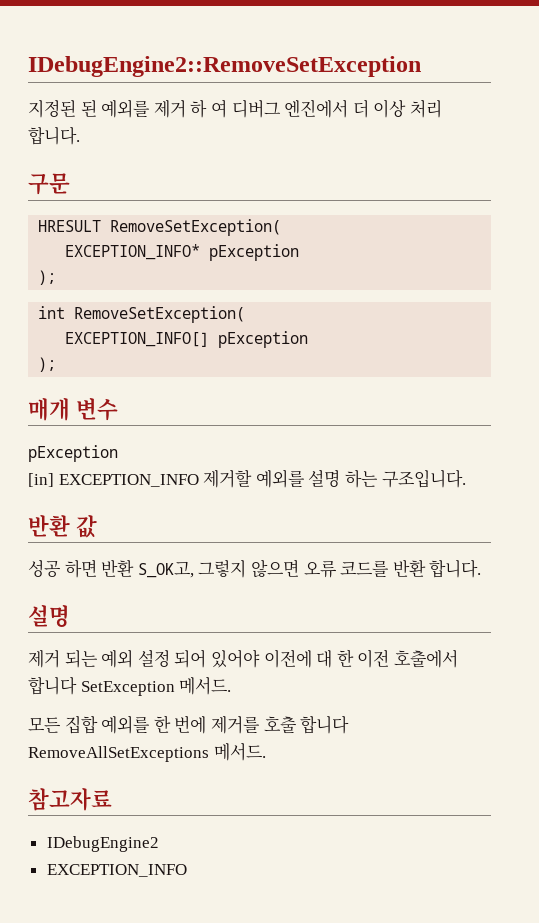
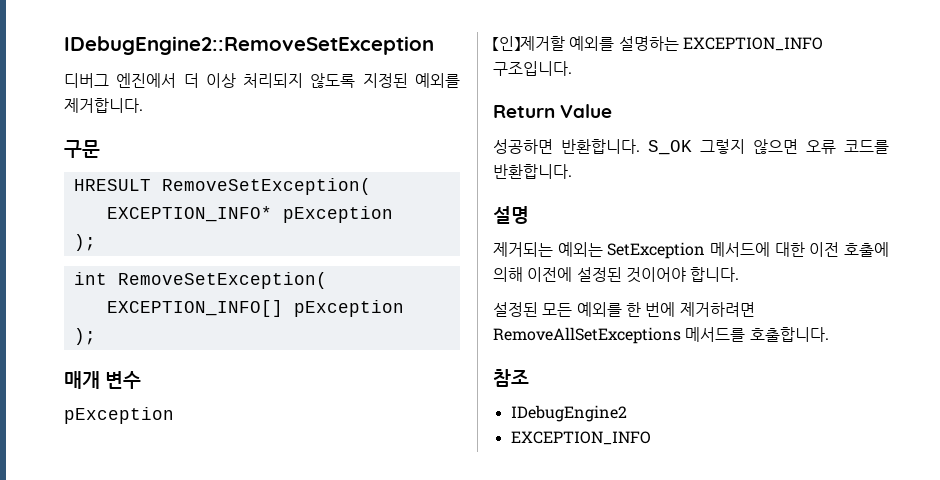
[28,99,442,118] [28,127,80,145] 지정된 된 예외를 제거 하 여 디버그 엔진에서 더 이상 처리 합니다. -> [64,73,460,88] [64,98,143,113] 디버그 엔진에서 더 이상 처리되지 않도록 지정된 예외를 제거합니다.
[28,469,466,488] [28,515,97,538] [28,559,194,578] [in] EXCEPTION_INFO 제거할 예외를 설명 하는 구조입니다. // 반환 값 // 성공 하면 반환 S_OK고, -> [493,36,823,51] [493,61,572,76] [493,104,613,118] [493,139,692,155] 【인】제거할 예외를 설명하는 EXCEPTION_INFO 구조입니다. // Return Value // 성공하면 반환합니다. S_OK
[392,560,482,578] 반환 합니다. -> [493,164,572,179] 반환합니다.
[28,649,458,668] [28,676,232,696] [28,715,350,734] [28,742,266,762] [28,788,112,811] 제거 되는 예외 설정 되어 있어야 이전에 대 한 이전 호출에서 합니다 SetException 메서드. // 모든 집합 예외를 한 번에 제거를 호출 합니다 RemoveAllSetExceptions 메서드. // 참고자료 -> [493,242,889,259] [493,267,740,283] [493,302,755,317] [493,327,829,344] [493,369,529,387] 제거되는 예외는 SetException 메서드에 대한 이전 호출에 의해 이전에 설정된 것이어야 합니다. // 설정된 모든 예외를 한 번에 제거하려면 RemoveAllSetExceptions 메서드를 호출합니다. // 참조

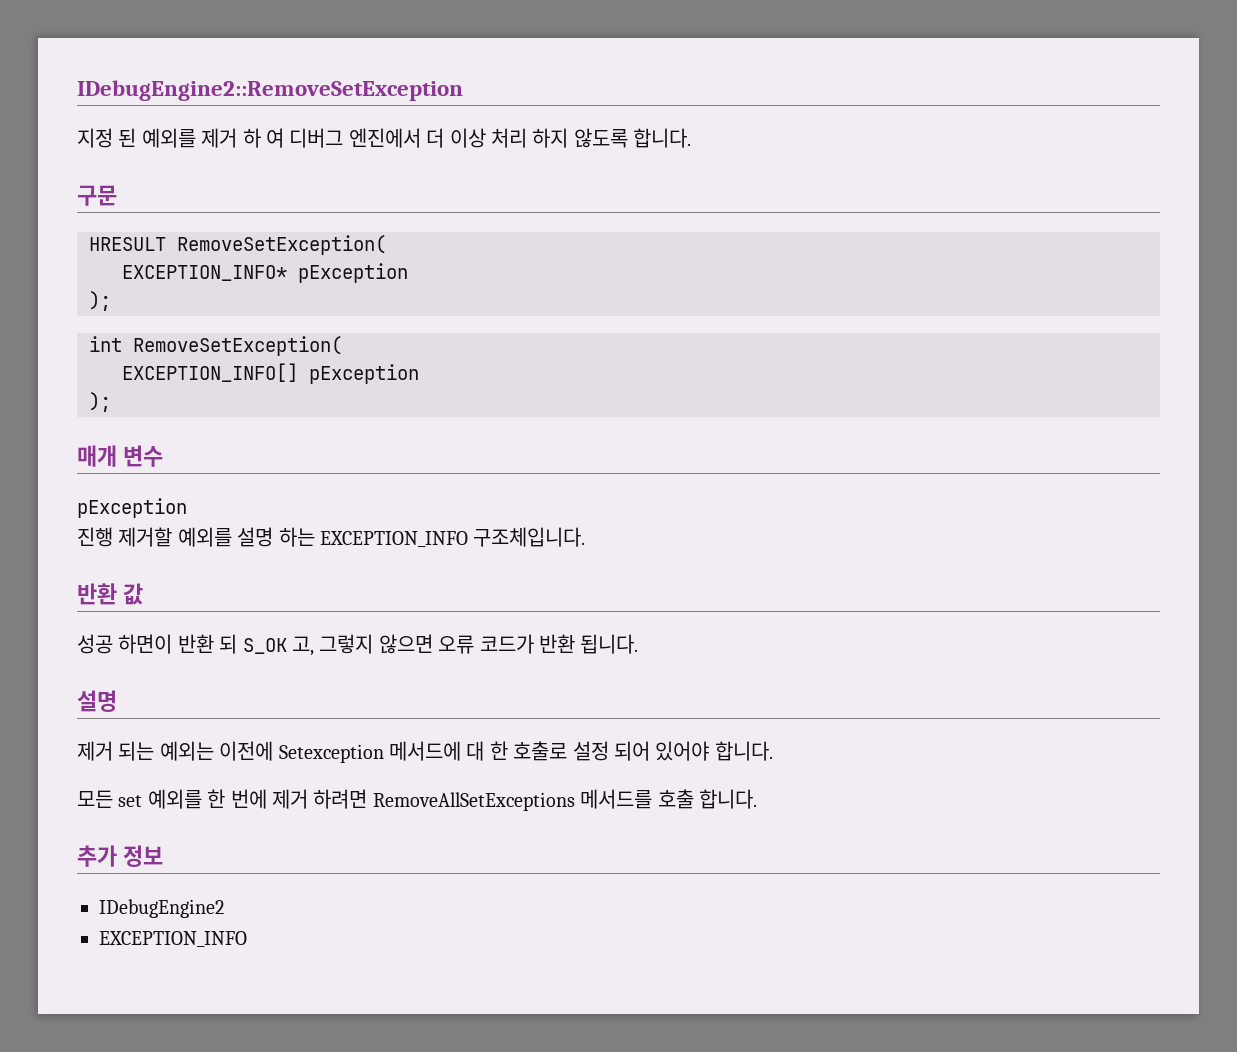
[64,73,460,88] [64,98,143,113] 디버그 엔진에서 더 이상 처리되지 않도록 지정된 예외를 제거합니다. -> [77,128,692,148] 지정 된 예외를 제거 하 여 디버그 엔진에서 더 이상 처리 하지 않도록 합니다.
[493,36,823,51] [493,61,572,76] [493,104,613,118] [493,139,889,155] [493,164,572,179] [493,206,529,224] [493,242,889,259] [493,267,740,283] [493,302,573,317] 【인】제거할 예외를 설명하는 EXCEPTION_INFO 구조입니다. // Return Value // 성공하면 반환합니다. S_OK 그렇지 않으면 오류 코드를 반환합니다. // 설명 // 제거되는 예외는 SetException 메서드에 대한 이전 호출에 의해 이전에 설정된 것이어야 합니다. // 설정된 모든 -> [77,527,586,547] [77,583,143,605] [77,634,639,656] [77,690,117,712] [77,741,773,763] [77,790,143,808] 진행 제거할 예외를 설명 하는 EXCEPTION_INFO 구조체입니다. // 반환 값 // 성공 하면이 반환 되 S_OK 고, 그렇지 않으면 오류 코드가 반환 됩니다. // 설명 // 제거 되는 예외는 이전에 Setexception 메서드에 대 한 호출로 설정 되어 있어야 합니다. // 모든 set
[679,302,755,317] [493,327,829,344] [493,369,529,387] 제거하려면 RemoveAllSetExceptions 메서드를 호출합니다. // 참조 -> [272,789,757,811] [77,845,163,867] 제거 하려면 RemoveAllSetExceptions 메서드를 호출 합니다. // 추가 정보

